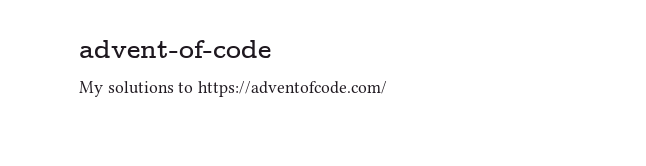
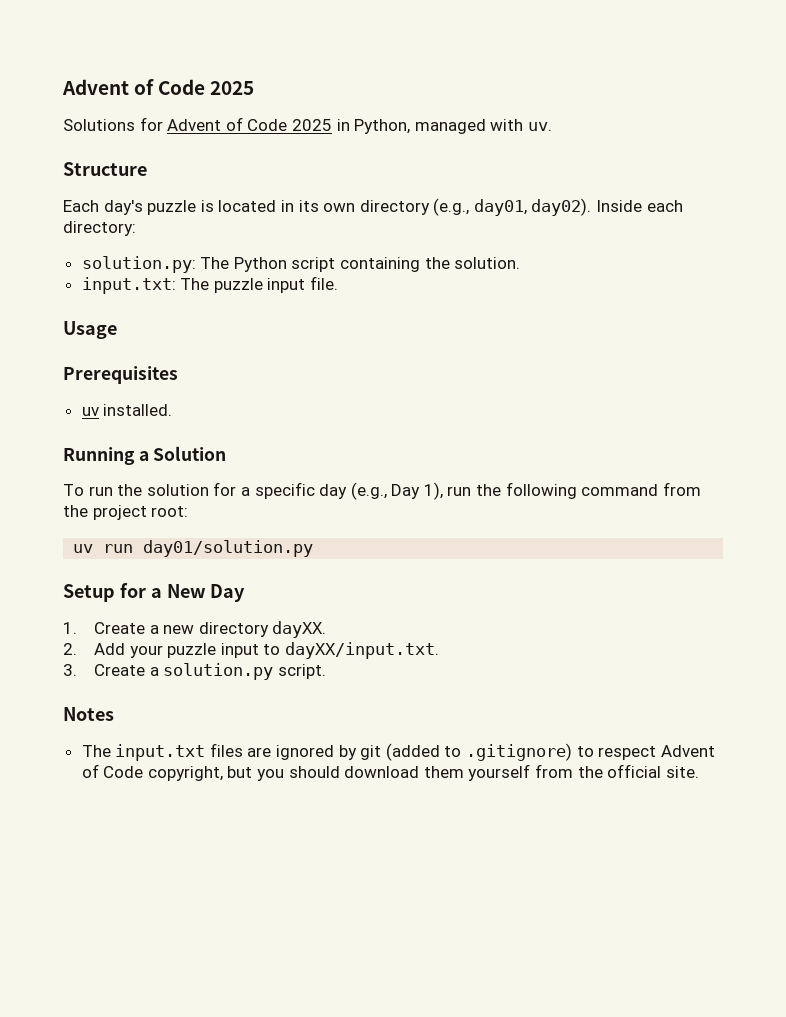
[79,40,271,58] [79,81,388,97] advent-of-code // My solutions to https://adventofcode.com/ -> [62,79,255,95] [63,117,552,134] [63,162,147,176] [63,198,683,216] [63,221,136,236] [81,256,521,273] [81,276,339,294] [63,321,117,339] [63,366,178,384] [81,404,173,416] [63,446,227,465] [63,482,701,500] [63,505,189,520] [73,540,314,557] [63,583,246,602] [63,621,327,638] [63,642,439,659] [63,663,326,680] [63,707,114,721] [81,743,715,761] [81,764,699,781] Advent of Code 2025 // Solutions for Advent of Code 2025 in Python, managed with uv. // Structure // Each day's puzzle is located in its own directory (e.g., day01, day02). Inside each directory: // solution.py: The Python script containing the solution. // input.txt: The puzzle input file. // Usage // Prerequisites // uv installed. // Running a Solution // To run the solution for a specific day (e.g., Day 1), run the following command from the project root: // uv run day01/solution.py // Setup for a New Day // 1. Create a new directory dayXX. // 2. Add your puzzle input to dayXX/input.txt. // 3. Create a solution.py script. // Notes // The input.txt files are ignored by git (added to .gitignore) to respect Advent of Code copyright, but you should download them yourself from the official site.

